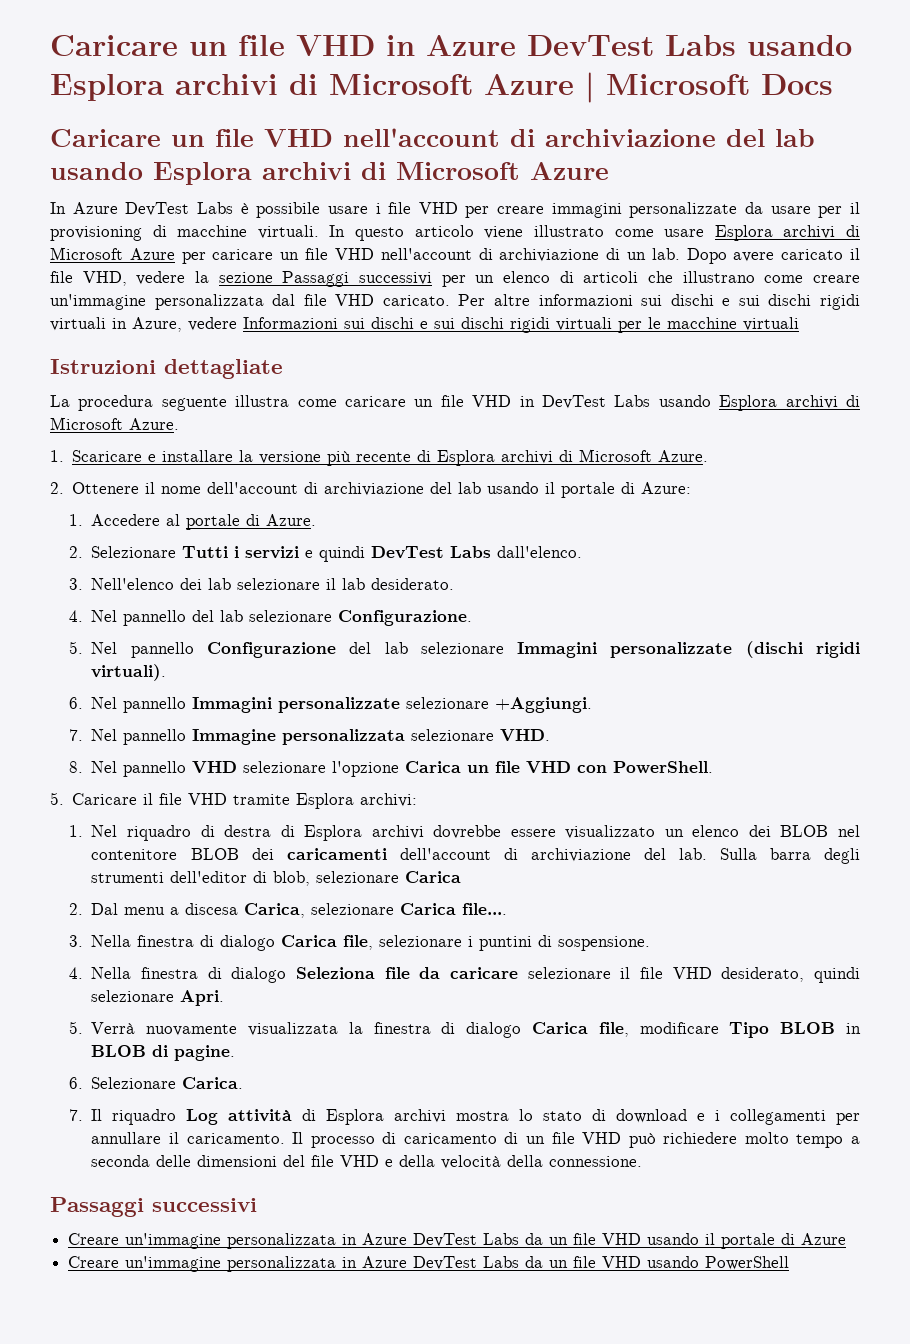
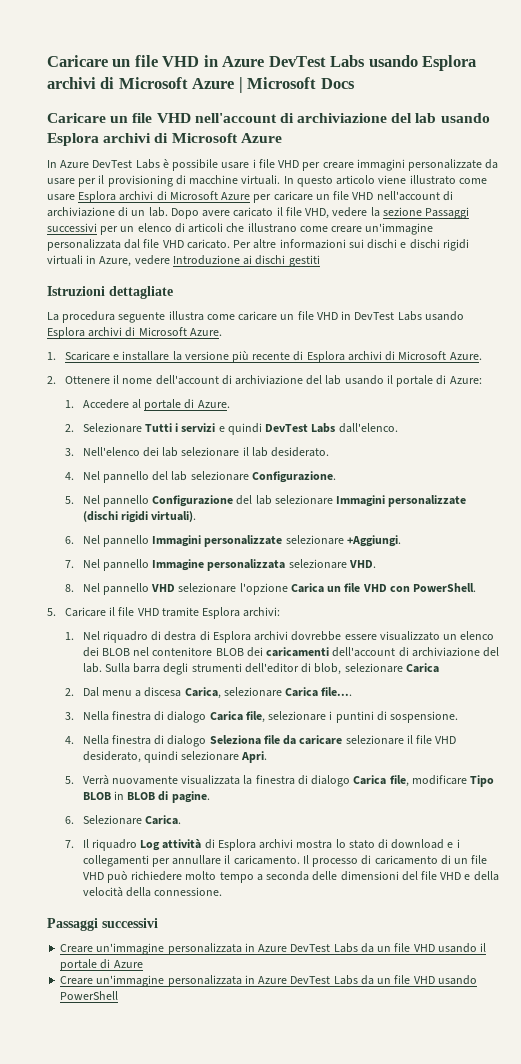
[738,295,760,306] sui -> (407, 245) none
[243,317,799,333] Informazioni sui dischi e sui dischi rigidi virtuali per le macchine virtuali -> [172,255,320,267] Introduzione ai dischi gestiti

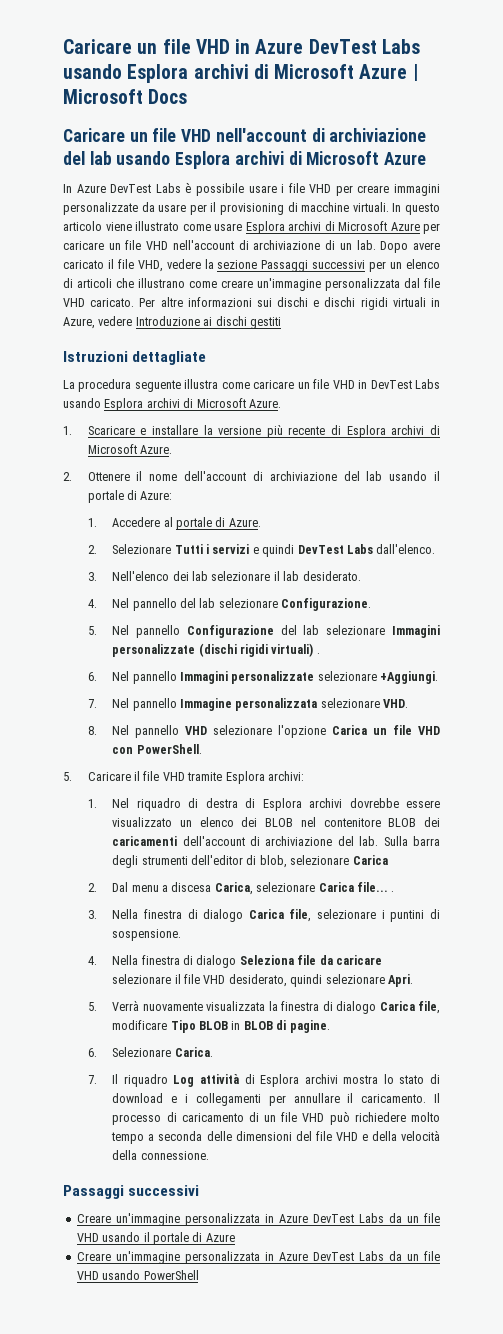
[151,511,197,522] virtuali). -> [271,643,320,657] virtuali) .
[321,687,353,696] file.... -> [356,882,395,892] file... .

